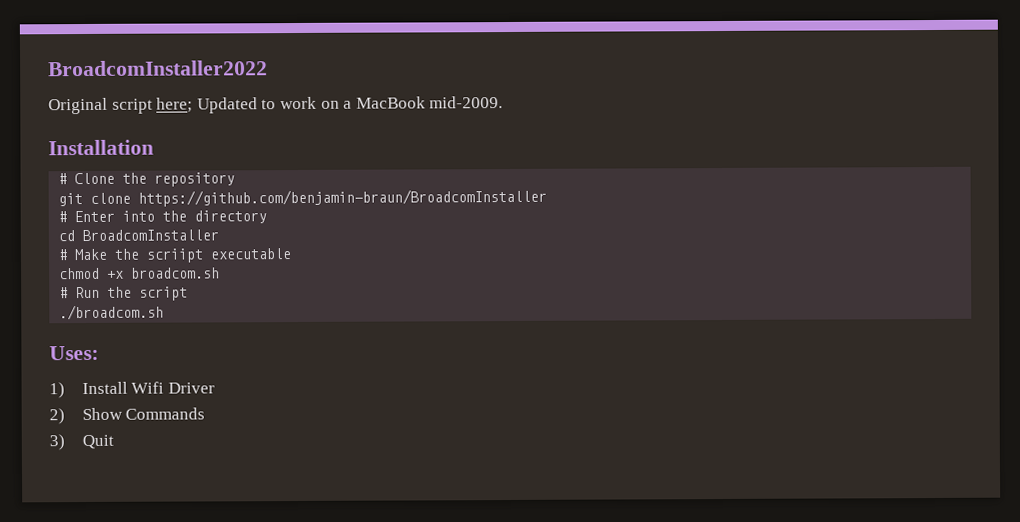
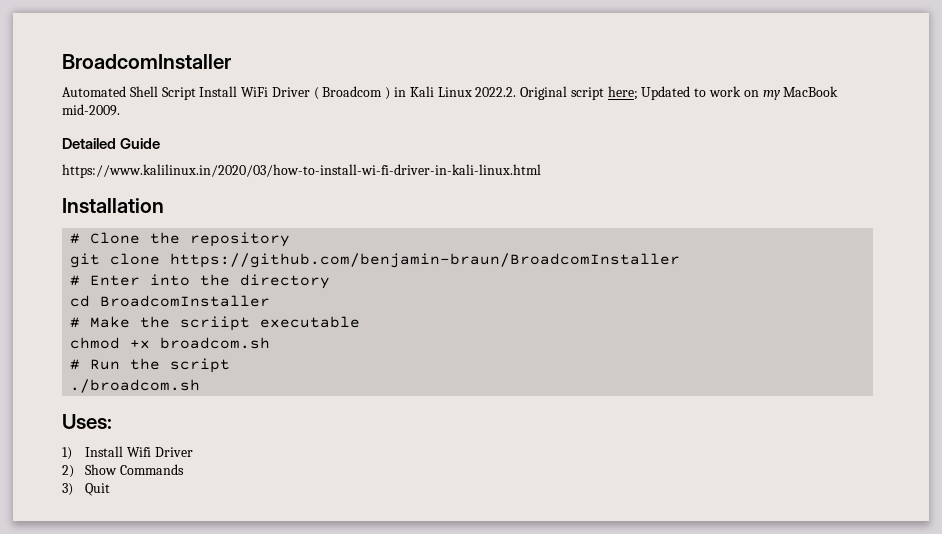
[48,60,268,77] BroadcomInstaller2022 // -> [62,54,231,69] [62,86,517,100] BroadcomInstaller // Automated Shell Script Install WiFi Driver ( Broadcom ) in Kali Linux 2022.2.
[343,100,353,109] a -> [762,90,781,100] my
(504, 102) none -> [62,138,161,149] [62,164,541,178] // Detailed Guide // https://www.kalilinux.in/2020/03/how-to-install-wi-fi-driver-in-kali-linux.html

